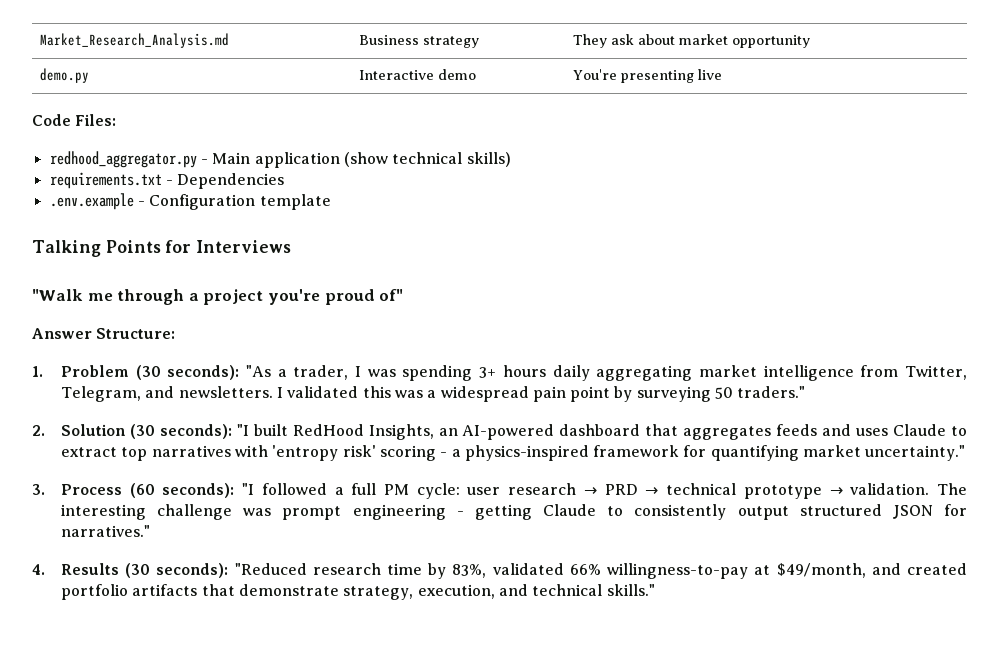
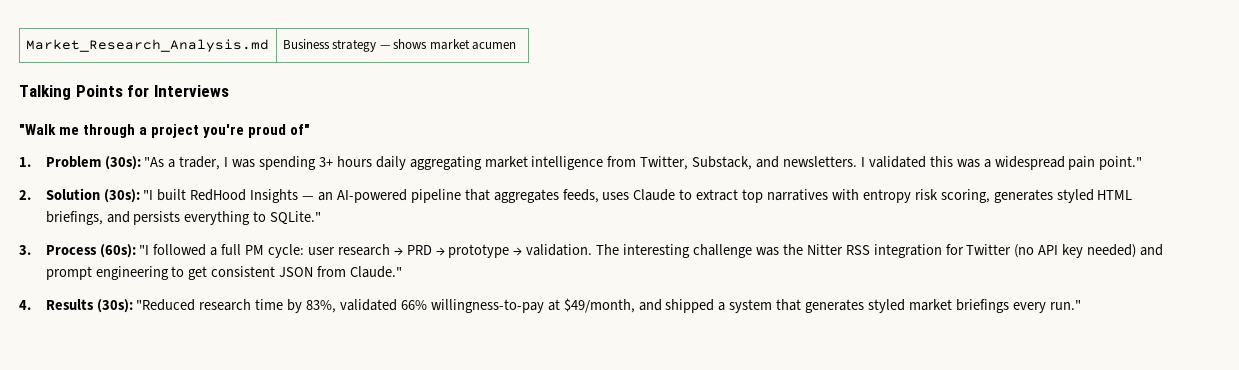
[572,34,810,48] [39,68,89,83] [358,69,476,80] [572,69,722,83] [32,114,117,126] [49,151,511,168] [49,172,285,189] [49,193,331,210] | They ask about market opportunity // demo.py | Interactive demo | You're presenting live // Code Files: // redhood_aggregator.py - Main application (show technical skills) // requirements.txt - Dependencies // .env.example - Configuration template -> [379,39,517,50] — shows market acumen
[32,328,176,339] // Answer Structure: -> (311, 129) none
[135,365,240,380] (30 seconds): -> [104,156,141,170] (30s):
[60,386,141,402] Telegram, -> [692,156,753,170] Substack,
[570,386,806,402] point by surveying 50 traders." -> [1099,156,1143,170] point."
[129,424,232,439] (30 seconds): -> [103,189,140,203] (30s):
[368,424,434,440] Insights, -> [250,189,315,203] Insights —
[559,424,641,436] dashboard -> [410,189,461,203] pipeline
[776,424,852,436] feeds and -> [562,189,599,203] feeds,
[272,445,966,461] 'entropy risk' scoring - a physics-inspired framework for quantifying market uncertainty." -> [862,189,1133,203] [45,211,322,225] entropy risk scoring, generates styled HTML briefings, and persists everything to SQLite."
[129,483,235,498] (60 seconds): -> [99,244,136,258] (60s):
[666,483,737,495] technical -> (445, 251) none
[282,504,968,520] [60,525,150,537] prompt engineering - getting Claude to consistently output structured JSON for narratives." -> [782,244,1164,258] [45,266,402,280] the Nitter RSS integration for Twitter (no API key needed) and prompt engineering to get consistent JSON from Claude."
[125,563,229,578] (30 seconds): -> [96,299,133,313] (30s):
[906,563,967,575] [60,584,655,600] created portfolio artifacts that demonstrate strategy, execution, and technical skills." -> [665,299,1081,313] shipped a system that generates styled market briefings every run."

